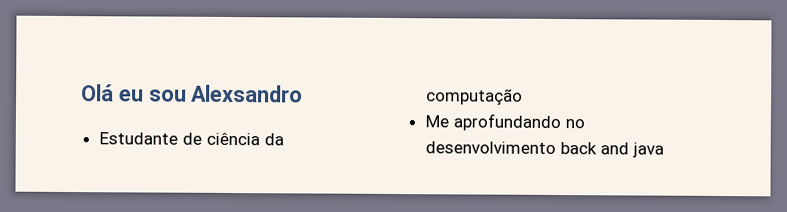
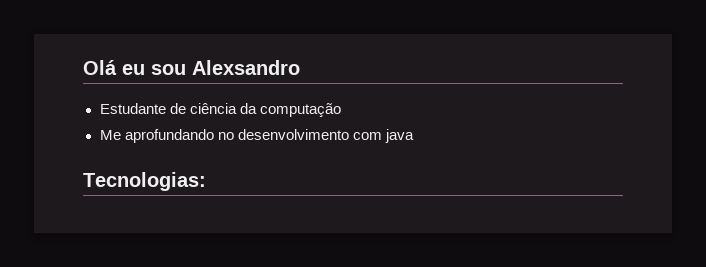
[559,142,629,155] back and -> [352,132,382,140] com
(664, 150) none -> [83,172,206,191] // Tecnologias:

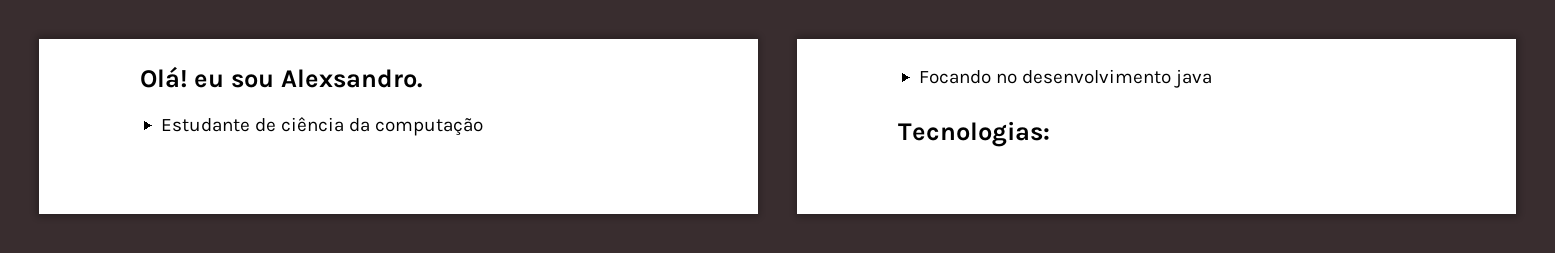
[83,60,117,75] Olá -> [140,66,187,88] Olá!
[192,60,300,75] Alexsandro -> [280,69,422,88] Alexsandro.
[99,129,214,143] Me aprofundando -> [918,70,991,84] Focando
[352,132,382,140] com -> (1172, 76) none

